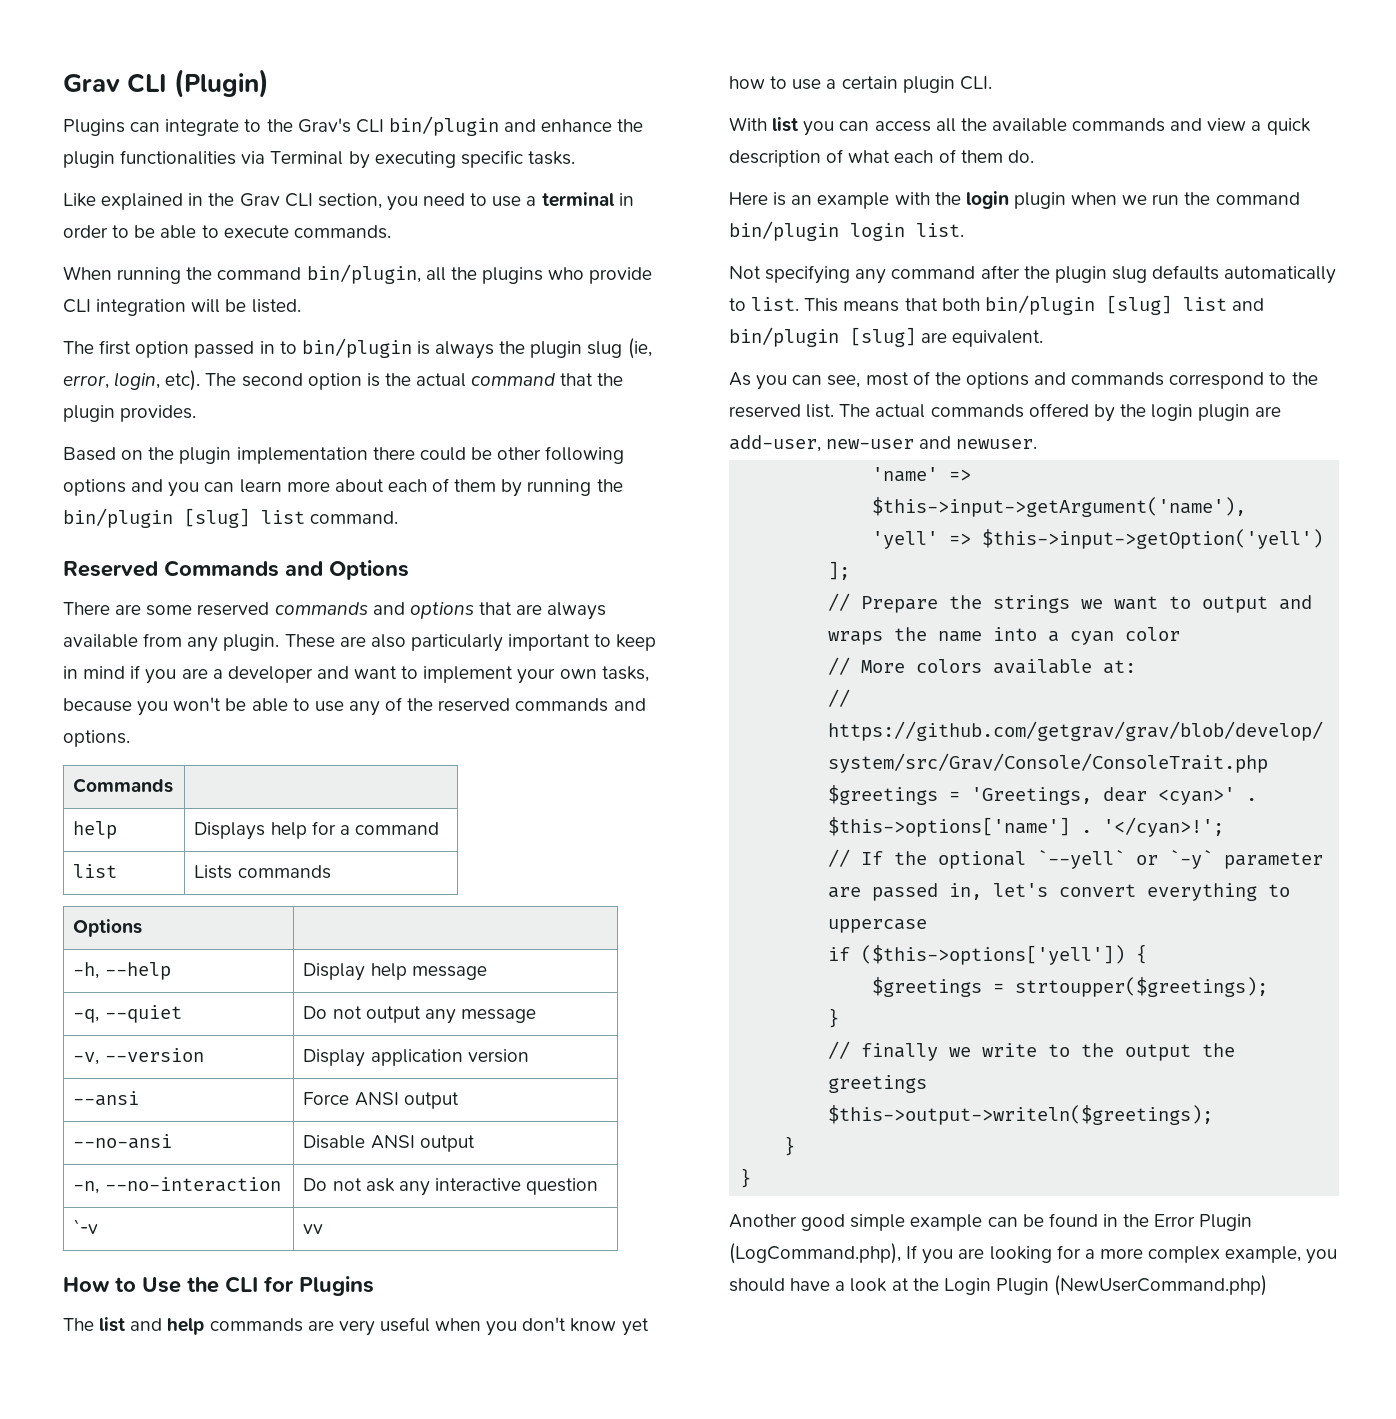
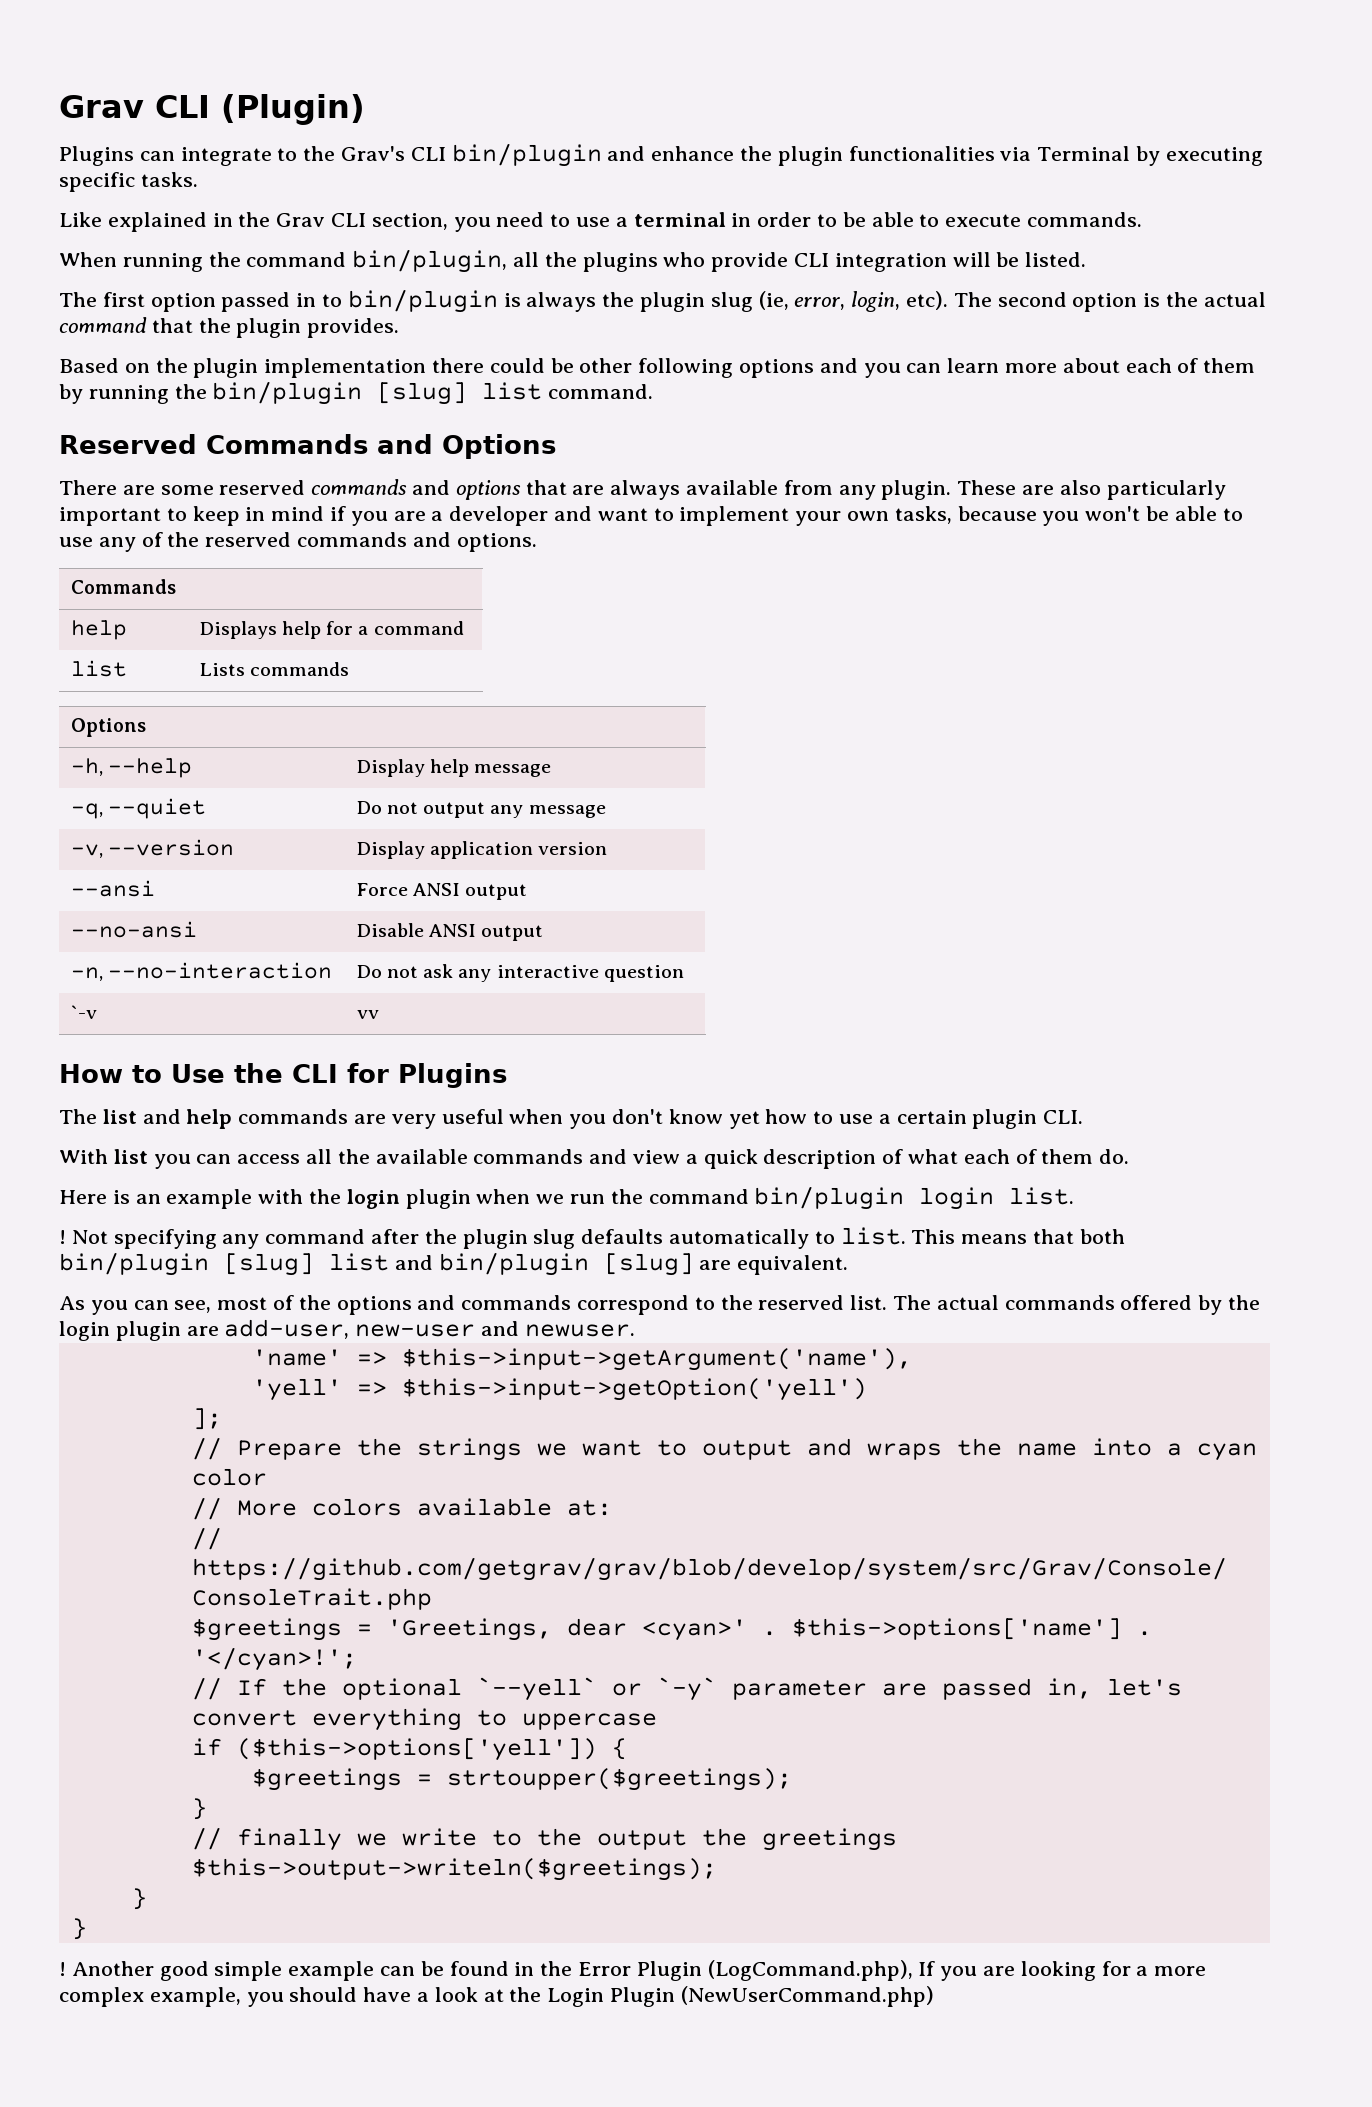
(964, 230) none -> [59,1230,66,1244] !
(752, 1178) none -> [59,1962,66,1976] !

